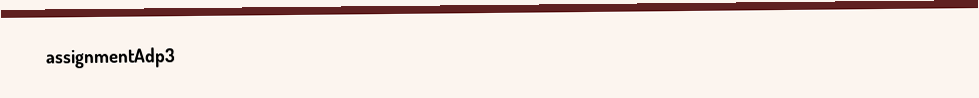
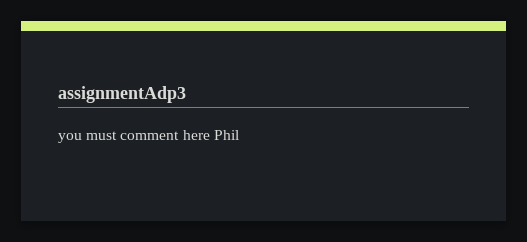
(176, 58) none -> [58,130,239,143] // you must comment here Phil

